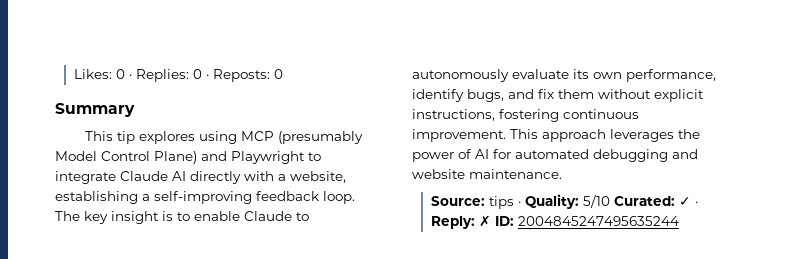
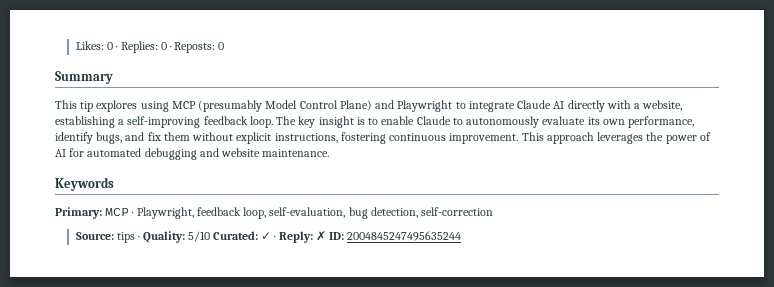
(562, 174) none -> [55,177,114,191] [55,207,494,219] // Keywords // Primary: MCP · Playwright, feedback loop, self-evaluation, bug detection, self-correction

